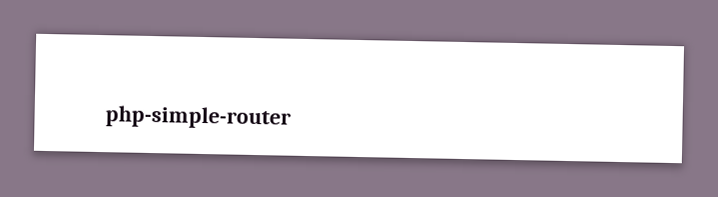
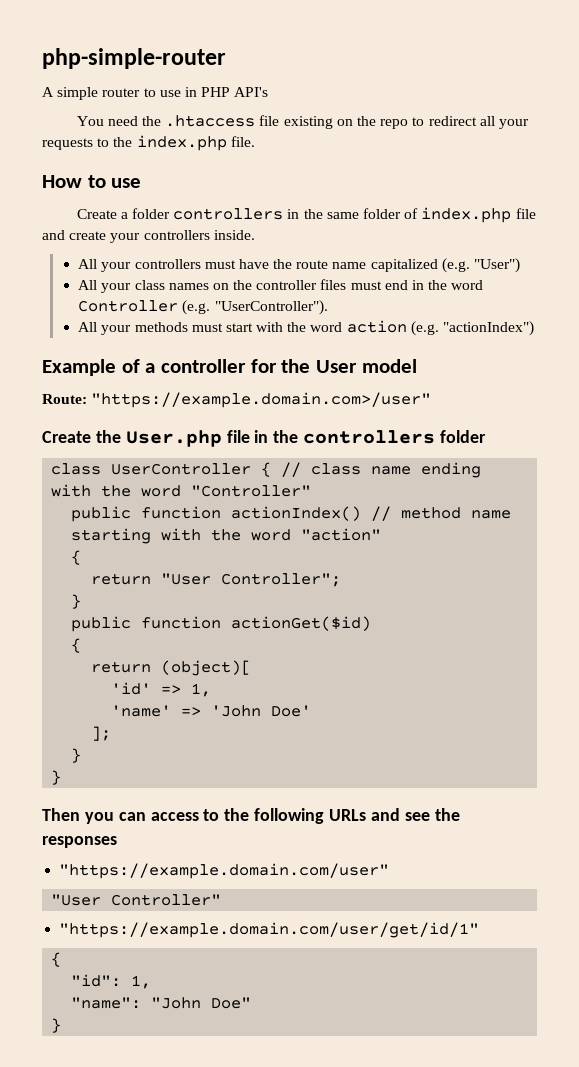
(291, 117) none -> [42,87,269,100] [76,115,529,129] [42,135,255,151] [42,175,142,188] [76,207,536,223] [42,230,255,243] [78,258,520,273] [78,279,484,293] [78,300,328,315] [78,320,534,336] [42,359,417,376] [42,392,432,408] [42,430,487,447] [51,462,482,478] [51,484,312,497] [71,506,512,522] [71,528,382,544] [71,550,82,565] [91,573,342,587] [71,594,82,609] [71,616,372,632] [71,638,82,653] [91,660,252,676] [111,682,212,697] [111,705,312,717] [91,726,112,741] [71,748,82,763] [51,770,62,785] [42,808,460,824] [42,836,117,848] [59,863,390,879] [51,894,222,906] [59,922,480,938] [51,952,62,967] [71,974,152,989] [71,997,252,1009] [51,1018,62,1033] // A simple router to use in PHP API's // You need the .htaccess file existing on the repo to redirect all your requests to the index.php file. // How to use // Create a folder controllers in the same folder of index.php file and create your controllers inside. // All your controllers must have the route name capitalized (e.g. "User") // All your class names on the controller files must end in the word Controller (e.g. "UserController"). // All your methods must start with the word action (e.g. "actionIndex") // Example of a controller for the User model // Route: "https://example.domain.com>/user" // Create the User.php file in the controllers folder // class UserController { // class name ending with the word "Controller" // public function actionIndex() // method name starting with the word "action" // { // return "User Controller"; // } // public function actionGet($id) // { // return (object)[ // 'id' => 1, // 'name' => 'John Doe' // ]; // } // } // Then you can access to the following URLs and see the responses // "https://example.domain.com/user" // "User Controller" // "https://example.domain.com/user/get/id/1" // { // "id": 1, // "name": "John Doe" // }

